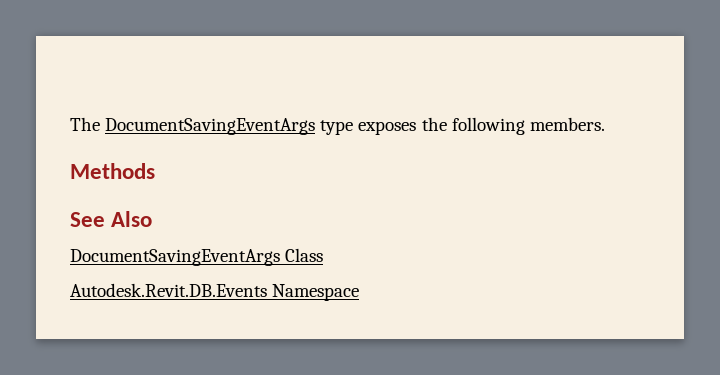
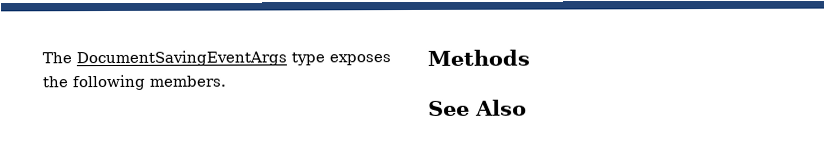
[70,248,324,266] [70,283,360,301] // DocumentSavingEventArgs Class // Autodesk.Revit.DB.Events Namespace -> (527, 107) none

